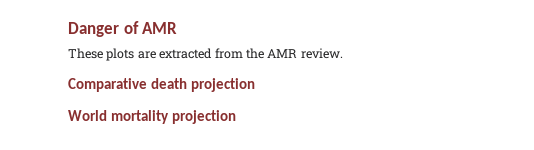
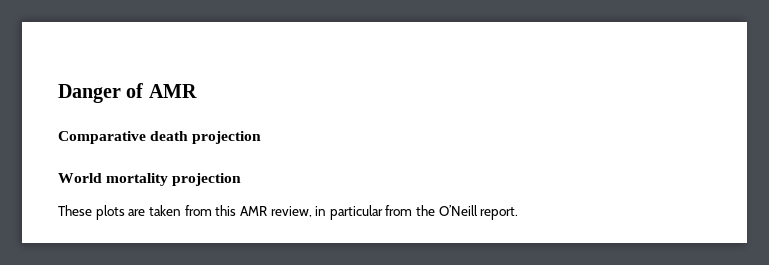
[68,48,343,61] // These plots are extracted from the AMR review. -> (197, 91) none
(236, 117) none -> [58,205,519,220] // These plots are taken from this AMR review, in particular from the O’Neill report.

